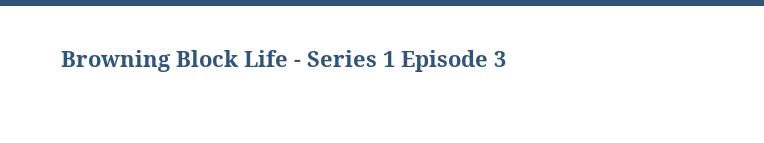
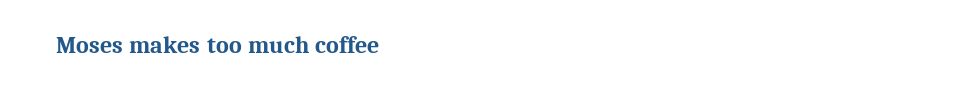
[61,50,506,72] Browning Block Life - Series 1 Episode 3 -> [56,36,380,53] Moses makes too much coffee

